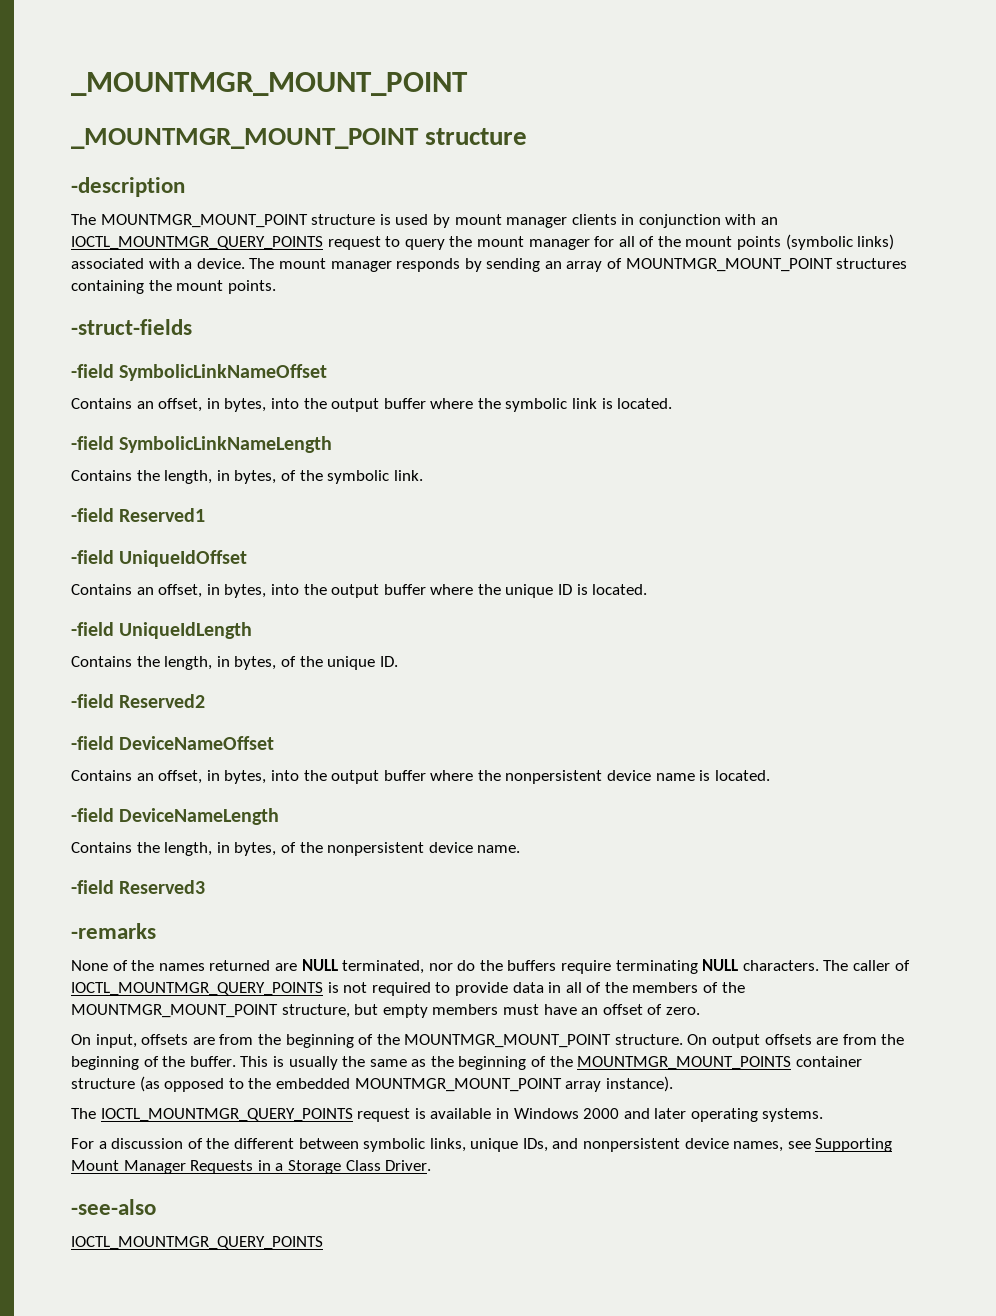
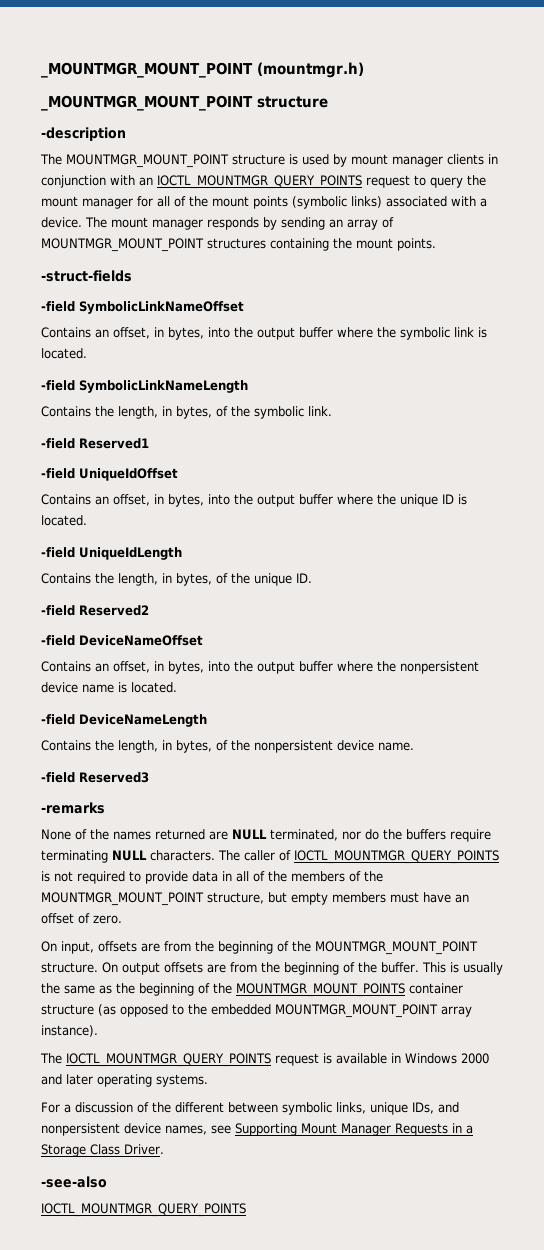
[71,72,468,96] _MOUNTMGR_MOUNT_POINT -> [41,62,364,78] _MOUNTMGR_MOUNT_POINT (mountmgr.h)

